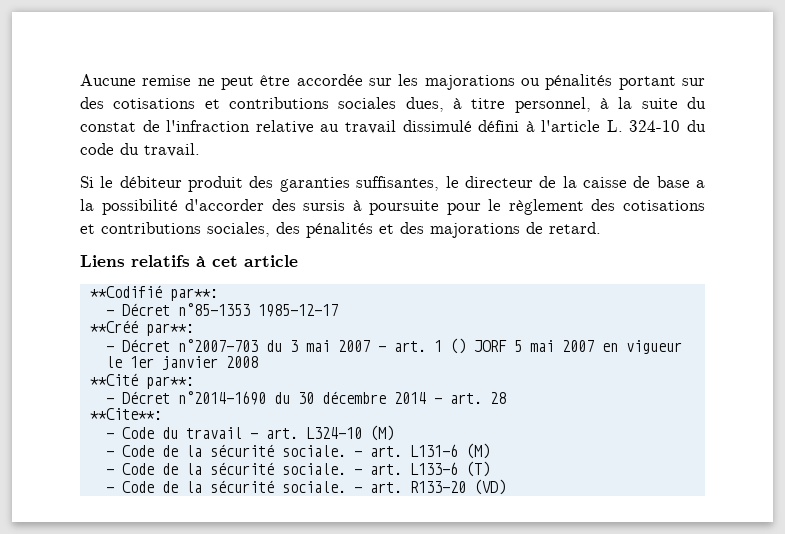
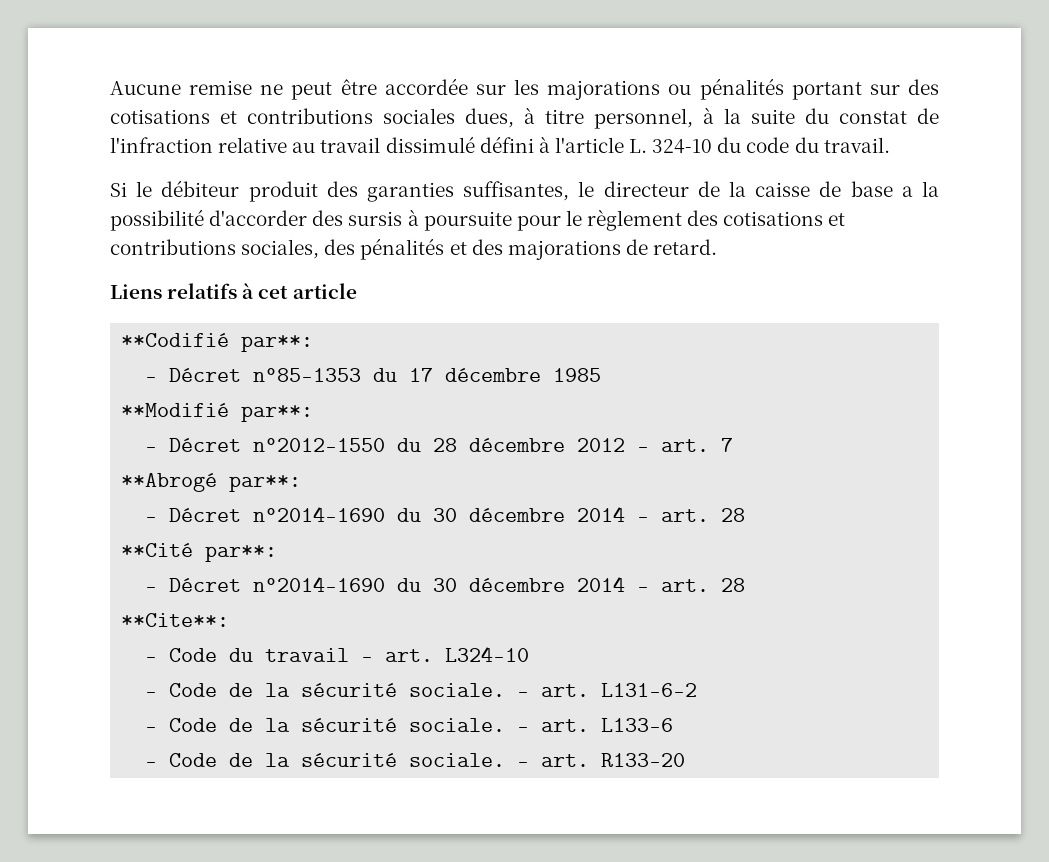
[257,304,338,317] [89,320,194,336] [105,338,682,354] [105,356,258,370] 1985-12-17 // **Créé par**: // - Décret n°2007-703 du 3 mai 2007 - art. 1 () JORF 5 mai 2007 en vigueur le 1er janvier 2008 -> [373,368,602,382] [121,403,314,422] [145,438,734,452] [121,473,302,492] [145,506,746,522] du 17 décembre 1985 // **Modifié par**: // - Décret n°2012-1550 du 28 décembre 2012 - art. 7 // **Abrogé par**: // - Décret n°2014-1690 du 30 décembre 2014 - art. 28
[369,425,394,441] [105,443,490,459] (M) // - Code de la sécurité sociale. - art. L131-6 (M) -> [145,683,698,697] // - Code de la sécurité sociale. - art. L131-6-2
[465,461,490,477] (T) -> (674, 725) none
[473,479,506,495] (VD) -> (686, 760) none

